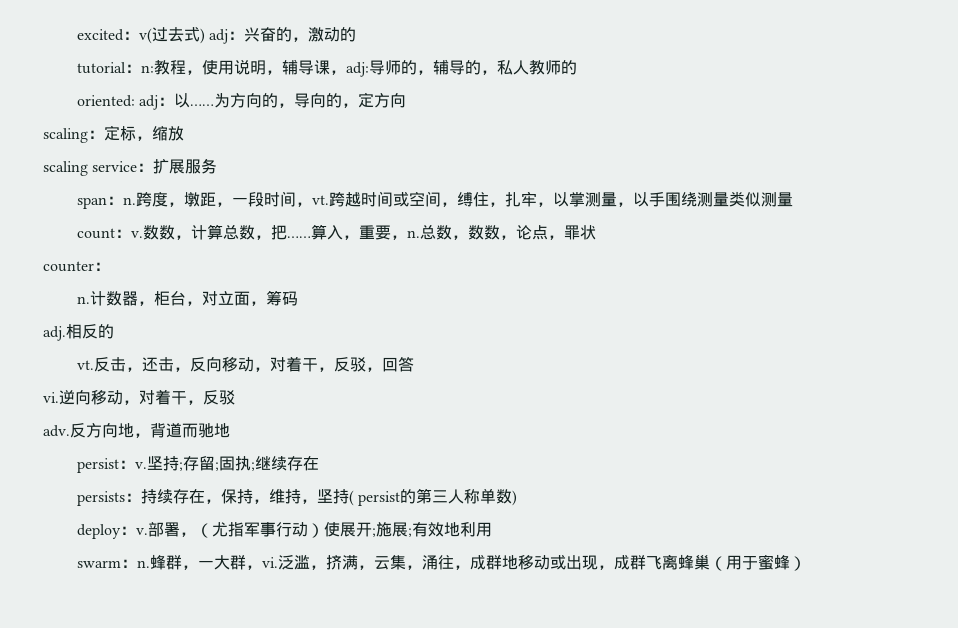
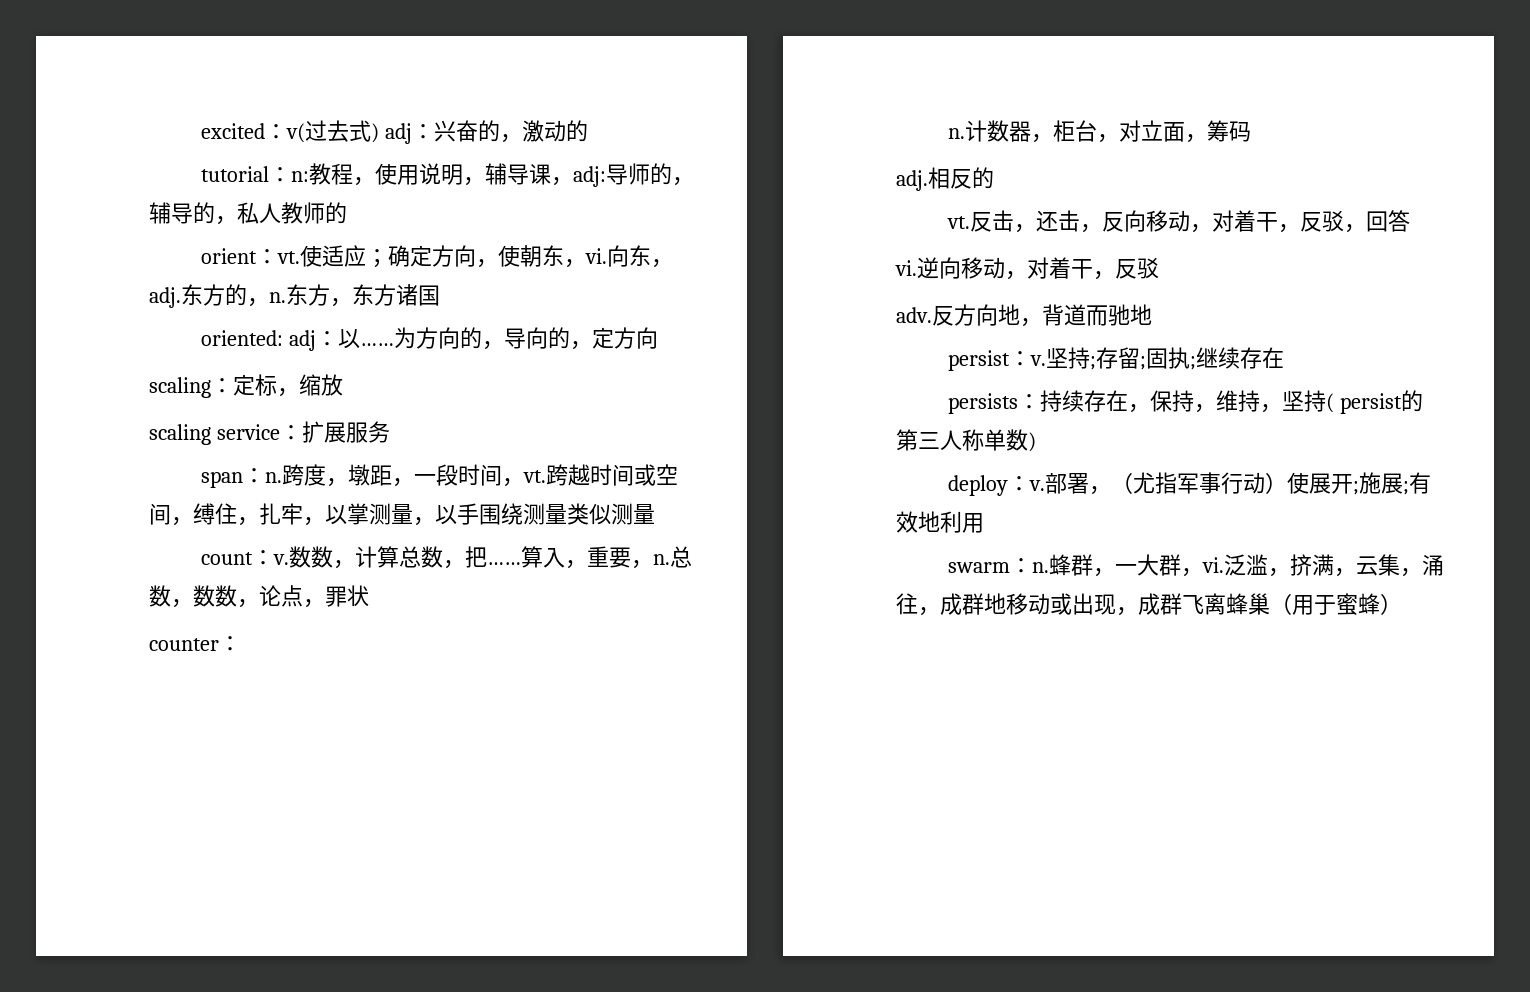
(577, 67) none -> [201,245,674,268] [149,284,440,308] // orient：vt.使适应；确定方向，使朝东，vi.向东，adj.东方的，n.东方，东方诸国

